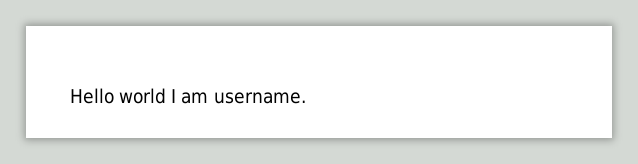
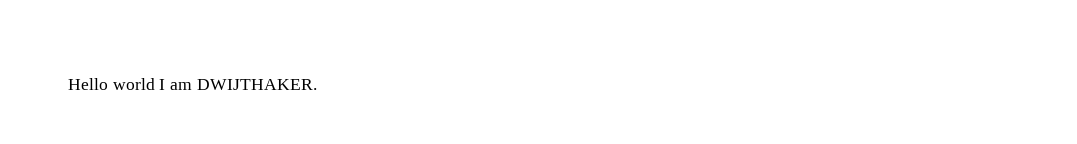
[213,92,306,104] username. -> [196,79,317,90] DWIJTHAKER.

